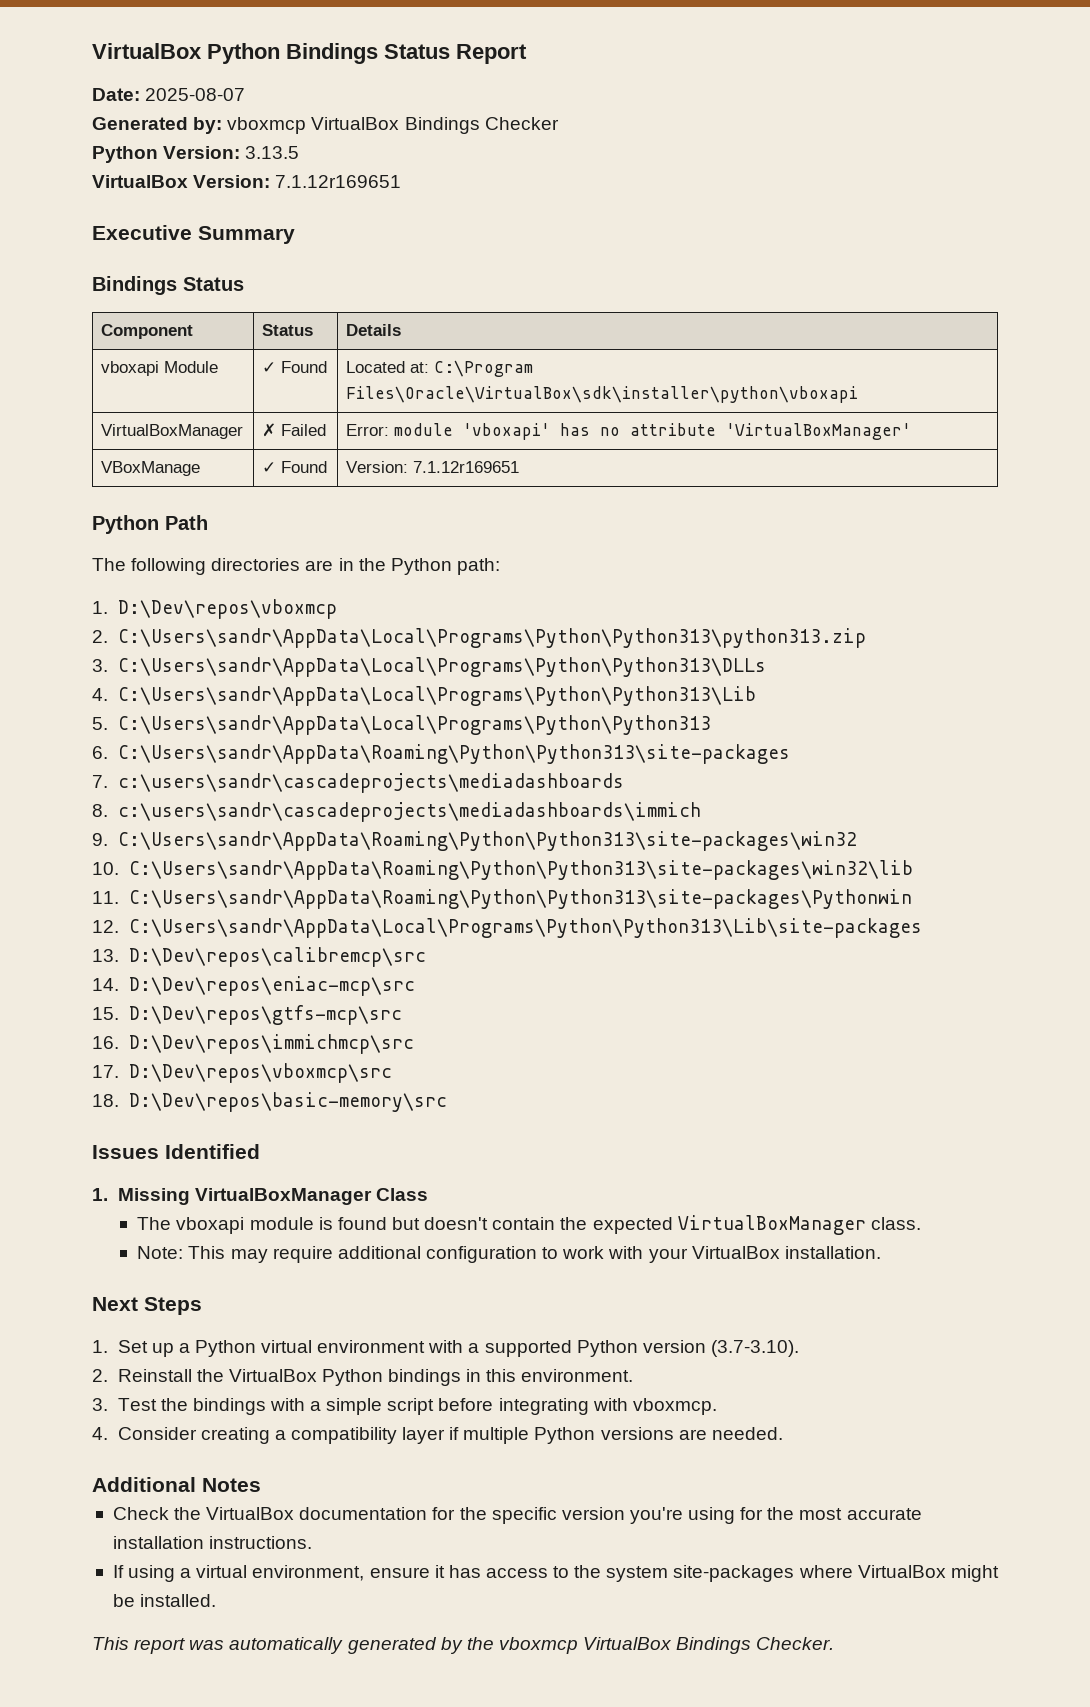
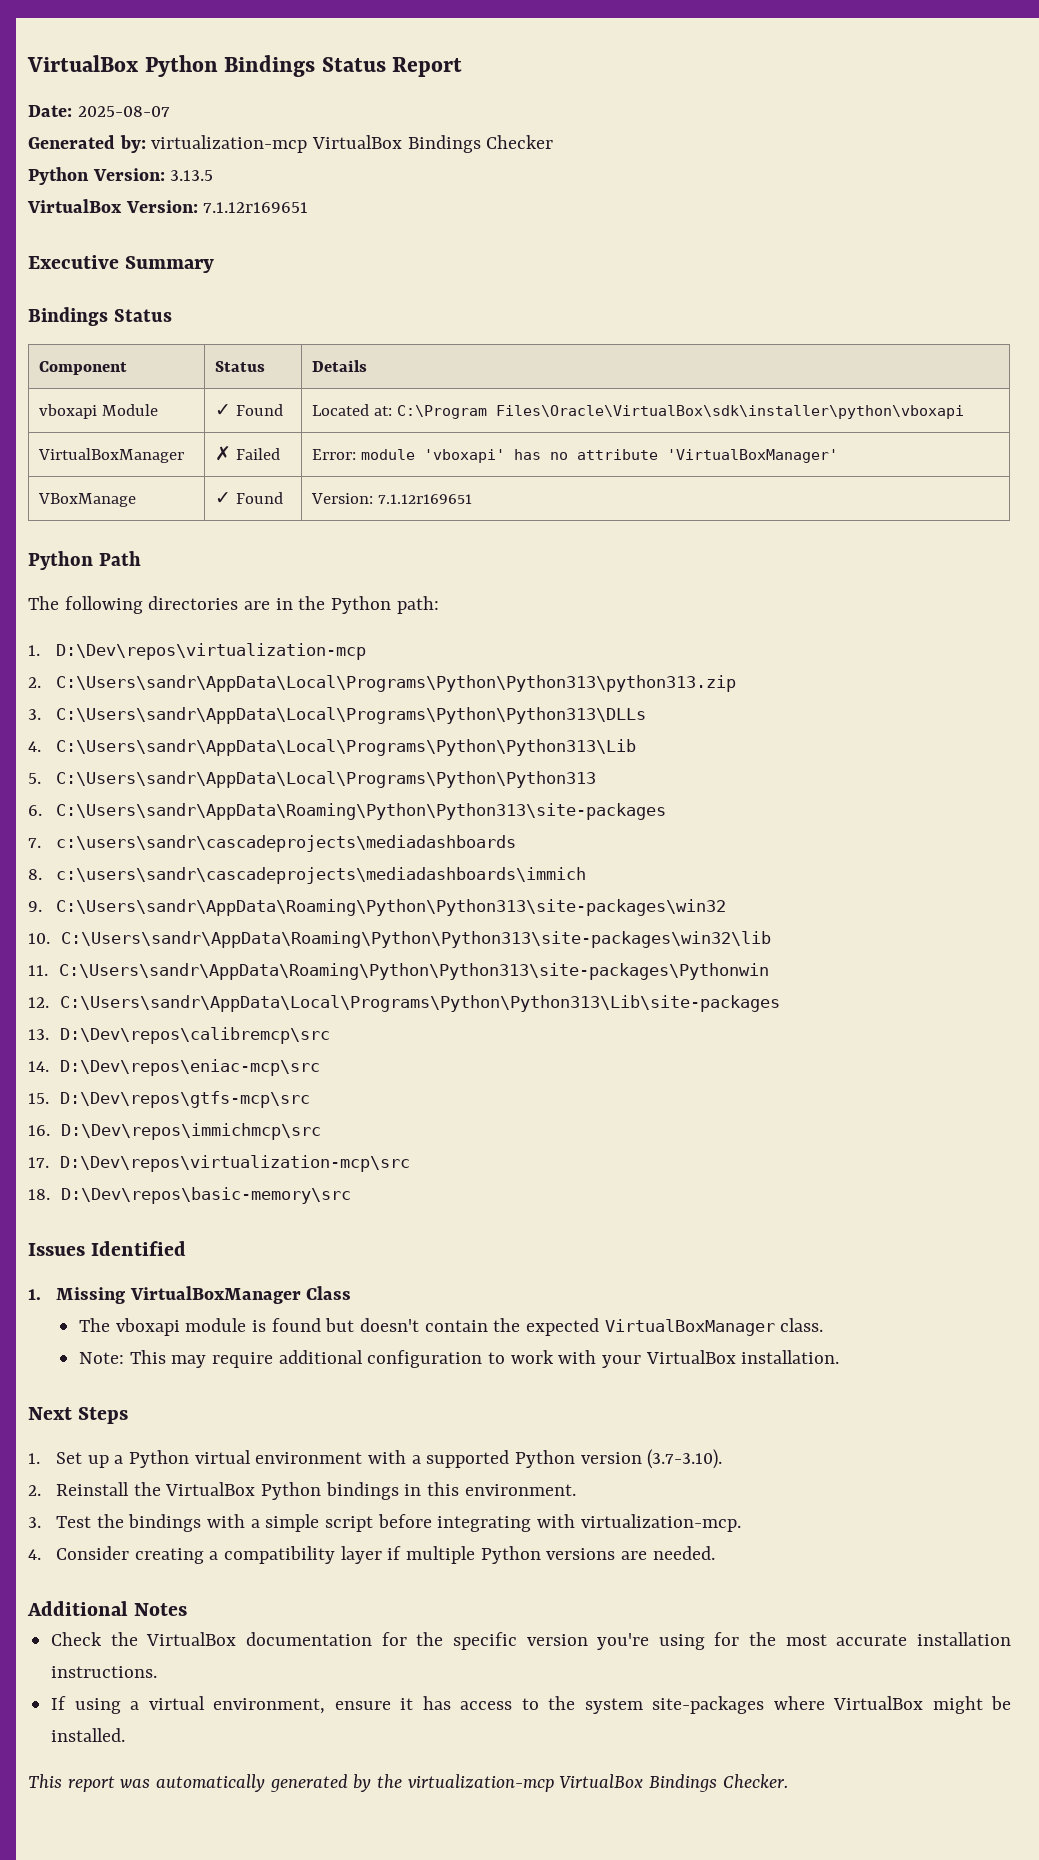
[227,117,307,134] vboxmcp -> [151,135,308,153] virtualization-mcp
[117,599,337,619] D:\Dev\repos\vboxmcp -> [55,643,366,660] D:\Dev\repos\virtualization-mcp
[128,1063,392,1083] D:\Dev\repos\vboxmcp\src -> [59,1155,410,1172] D:\Dev\repos\virtualization-mcp\src
[632,1398,717,1415] vboxmcp. -> [580,1514,741,1532] virtualization-mcp.
[498,1637,578,1654] vboxmcp -> [407,1774,554,1792] virtualization-mcp

